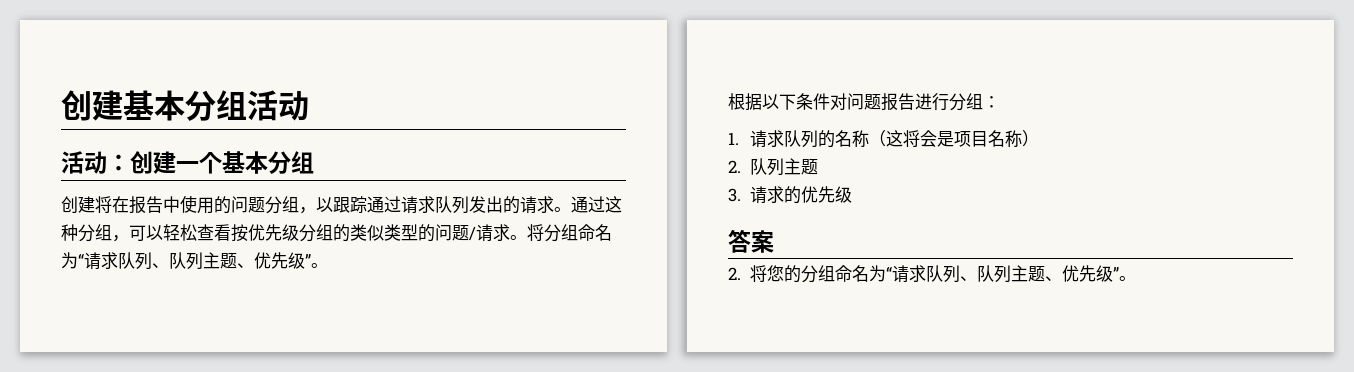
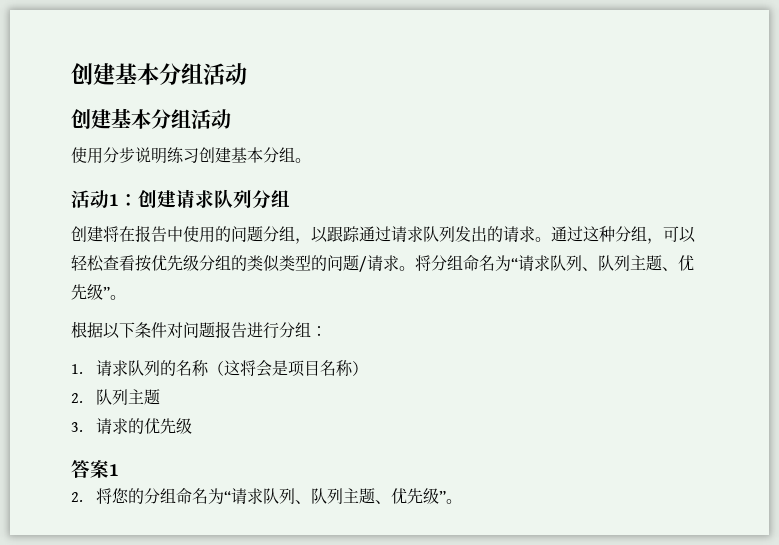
[61,90,309,121] [61,151,268,174] 创建基本分组活动 // 活动：创建一个基本 -> [71,63,247,85] [71,108,231,129] [71,147,311,164] [71,189,252,209] 创建基本分组活动 // 创建基本分组活动 // 使用分步说明练习创建基本分组。 // 活动1：创建请求队列
(774, 241) none -> [109,464,119,476] 1

